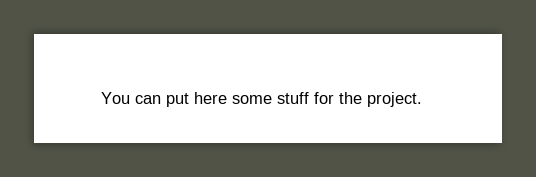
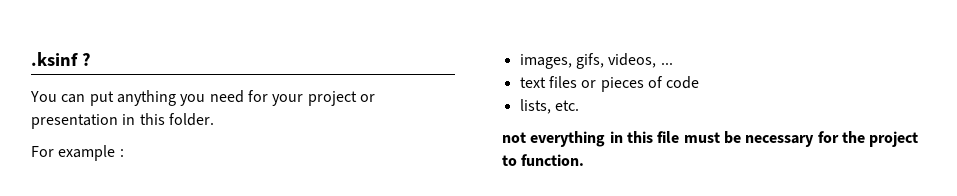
(101, 98) none -> [31,52,91,66] .ksinf ? //
[194,92,422,107] here some stuff for the project. -> [116,90,375,106] [31,113,214,129] [31,145,124,161] [519,53,673,69] [519,76,700,92] [519,99,579,114] [502,131,919,147] [502,154,585,166] anything you need for your project or presentation in this folder. // For example : // images, gifs, videos, ... // text files or pieces of code // lists, etc. // not everything in this file must be necessary for the project to function.

